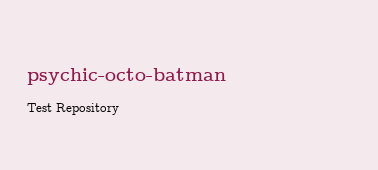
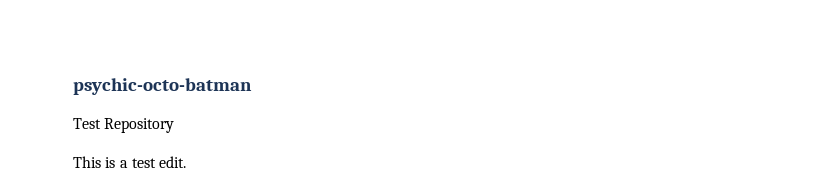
(119, 109) none -> [73,156,187,168] // This is a test edit.

